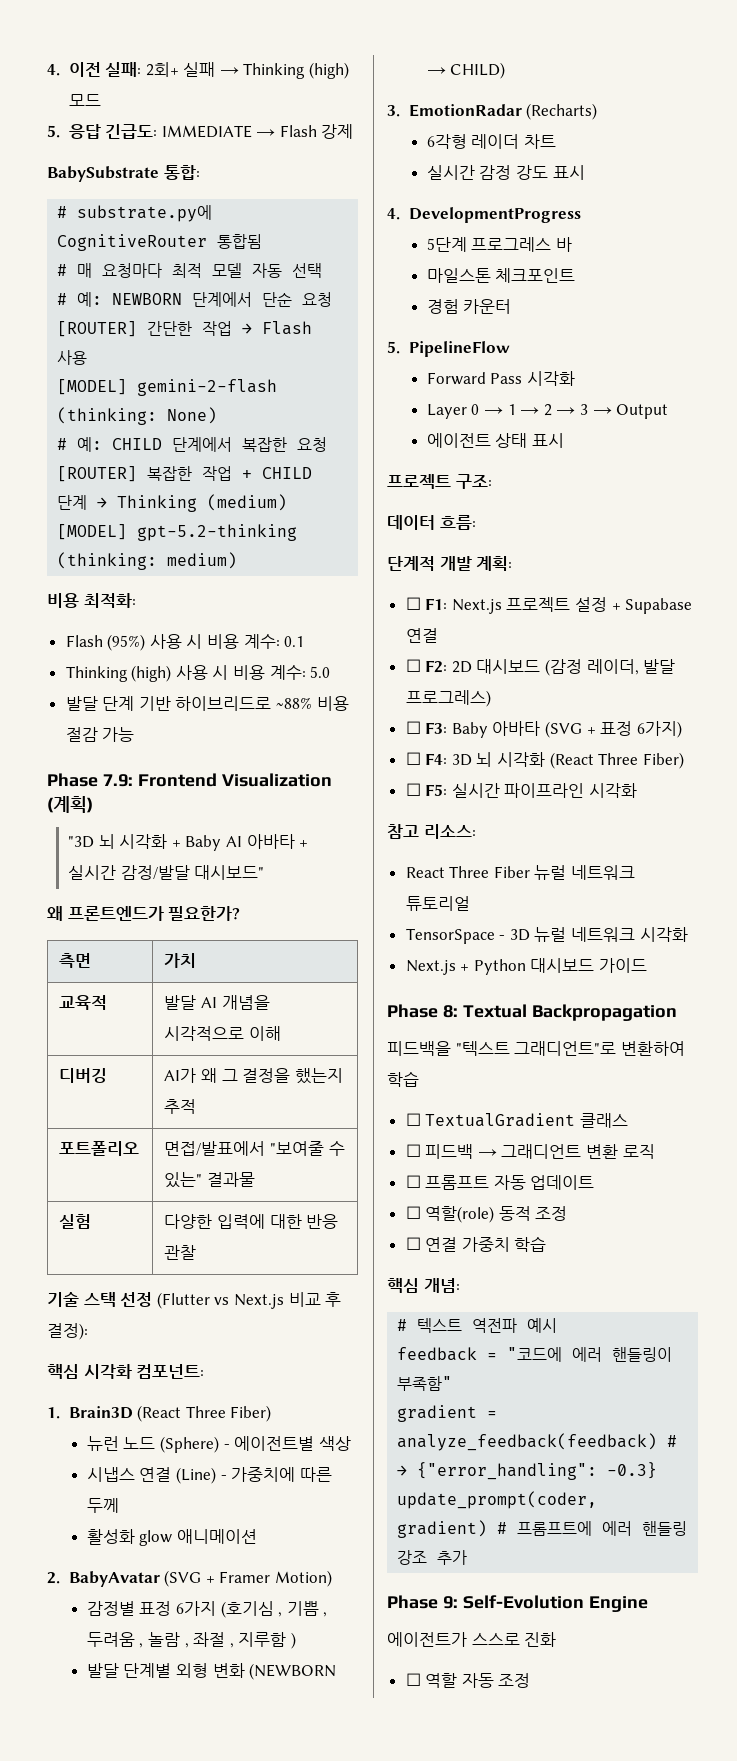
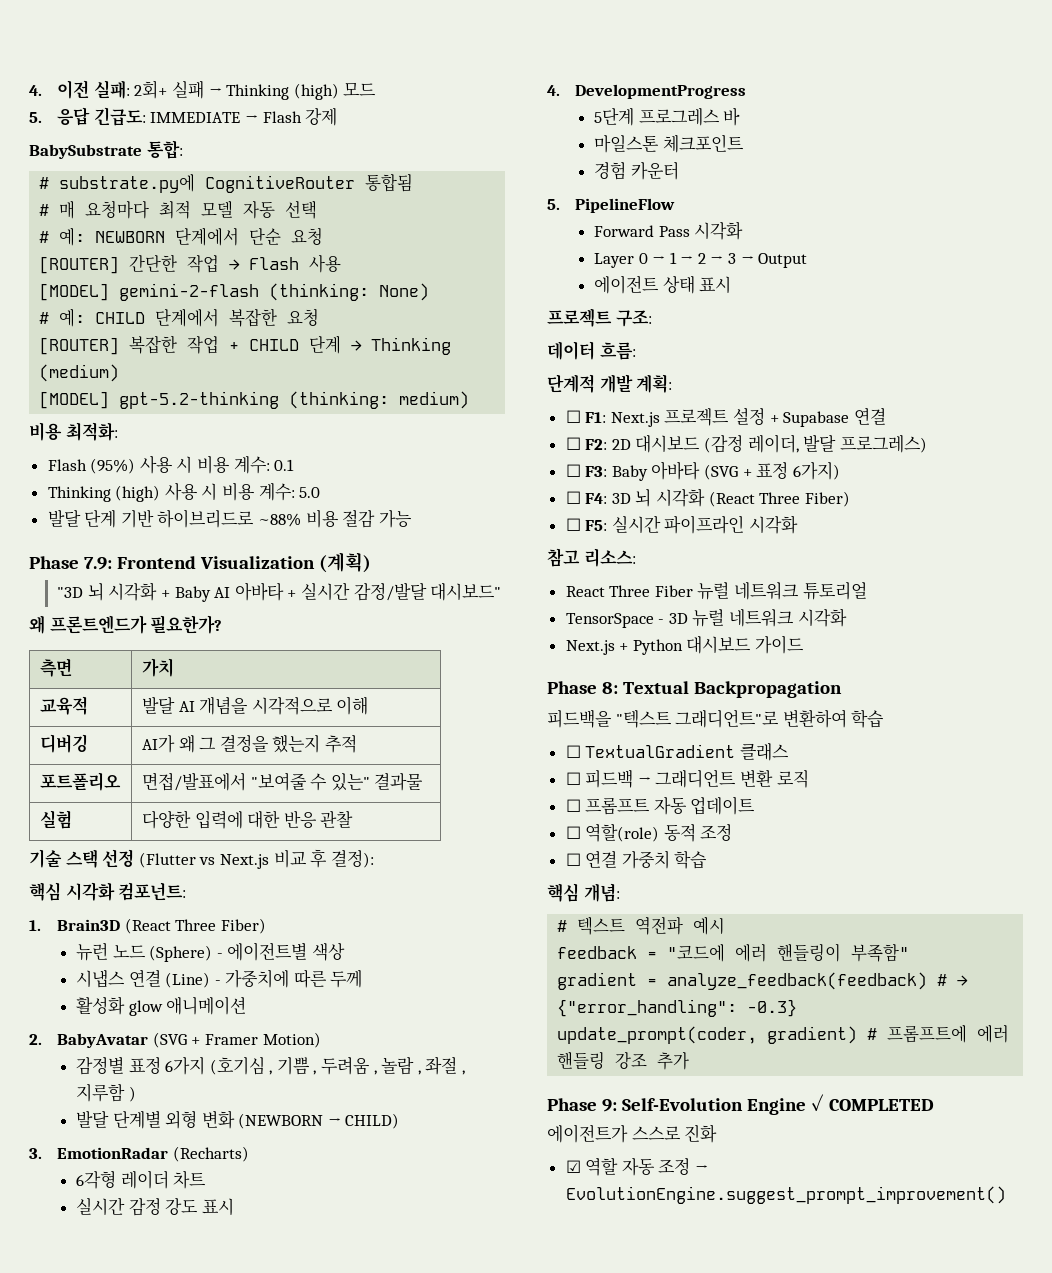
(648, 1604) none -> [810,1094,934,1111] ✓ COMPLETED
[405,1673,421,1686] ☐ -> [565,1160,581,1173] ☑
(531, 1680) none -> [695,1165,709,1173] [565,1186,1006,1204] → EvolutionEngine.suggest_prompt_improvement()

